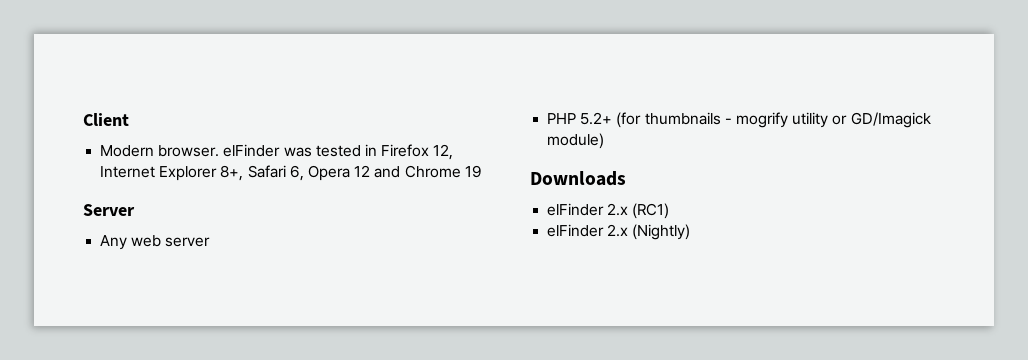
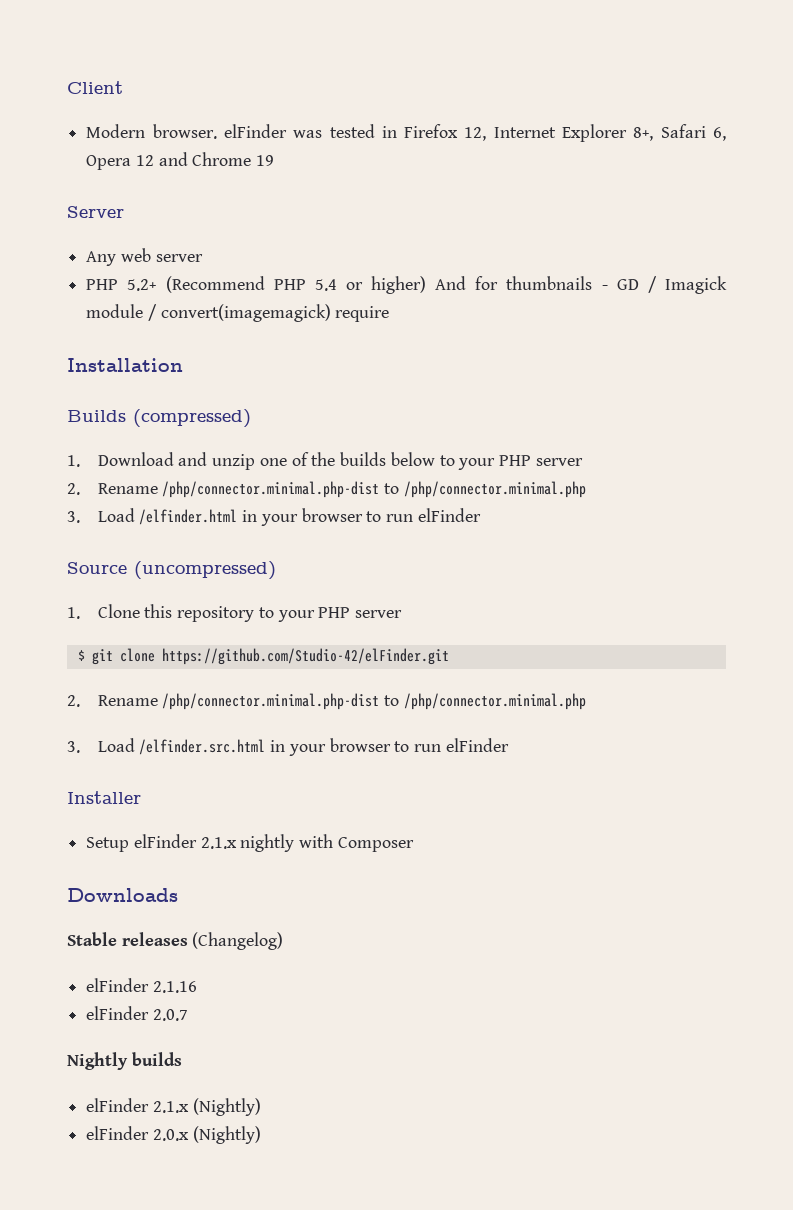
[616,112,931,128] [547,133,605,149] [530,171,626,186] [547,203,670,219] [547,224,629,237] (for thumbnails - mogrify utility or GD/Imagick module) // Downloads // elFinder 2.x (RC1) // elFinder 2.x -> [165,276,727,294] [86,304,390,322] [67,358,183,372] [67,409,251,428] [67,452,583,470] [67,481,586,498] [67,508,481,526] [67,561,276,580] [67,604,403,622] [77,648,449,665] [67,693,586,710] [67,738,509,756] [67,791,141,804] [86,834,414,852] [67,888,178,902] [67,932,284,950] [86,978,197,993] [86,1006,188,1021] [67,1052,182,1070] [86,1098,261,1116] [86,1126,189,1141] (Recommend PHP 5.4 or higher) And for thumbnails - GD / Imagick module / convert(imagemagick) require // Installation // Builds (compressed) // 1. Download and unzip one of the builds below to your PHP server // 2. Rename /php/connector.minimal.php-dist to /php/connector.minimal.php // 3. Load /elfinder.html in your browser to run elFinder // Source (uncompressed) // 1. Clone this repository to your PHP server // $ git clone https://github.com/Studio-42/elFinder.git // 2. Rename /php/connector.minimal.php-dist to /php/connector.minimal.php // 3. Load /elfinder.src.html in your browser to run elFinder // Installer // Setup elFinder 2.1.x nightly with Composer // Downloads // Stable releases (Changelog) // elFinder 2.1.16 // elFinder 2.0.7 // Nightly builds // elFinder 2.1.x (Nightly) // elFinder 2.0.x

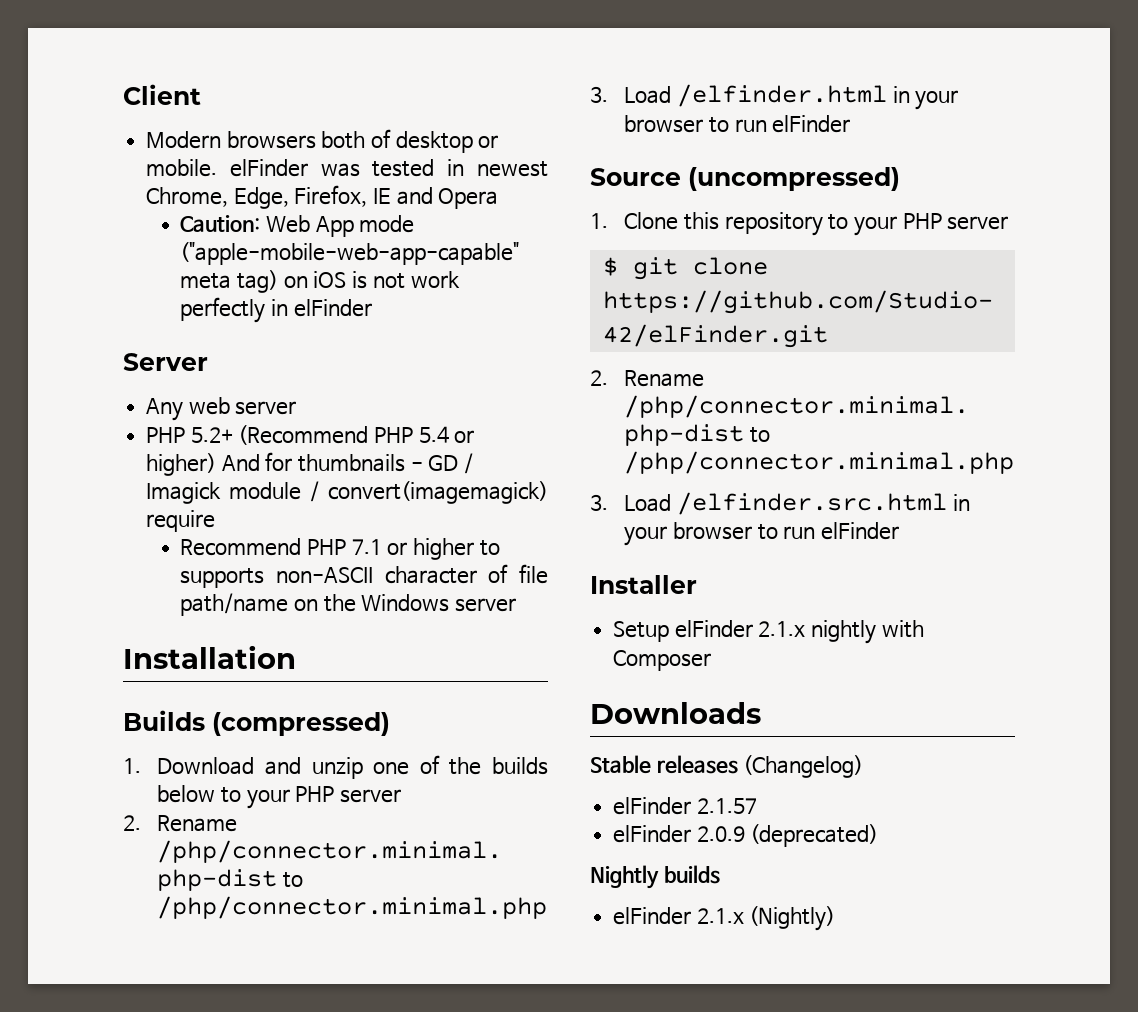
[152,124,726,142] [86,152,275,170] browser. elFinder was tested in Firefox 12, Internet Explorer 8+, Safari 6, Opera 12 and Chrome 19 -> [226,129,499,153] [146,159,548,177] [146,185,499,209] [180,215,415,237] [180,242,520,265] [180,270,460,293] [180,297,372,323] browsers both of desktop or mobile. elFinder was tested in newest Chrome, Edge, Firefox, IE and Opera // Caution: Web App mode ("apple-mobile-web-app-capable" meta tag) on iOS is not work perfectly in elFinder
(390, 314) none -> [180,538,500,560] [180,564,548,588] [180,593,517,616] // Recommend PHP 7.1 or higher to supports non-ASCII character of file path/name on the Windows server
[152,981,197,993] [86,1006,188,1021] 2.1.16 // elFinder 2.0.7 -> [696,798,757,814] [613,824,879,847] 2.1.57 // elFinder 2.0.9 (deprecated)
[86,1126,261,1144] // elFinder 2.0.x (Nightly) -> (836, 918) none

